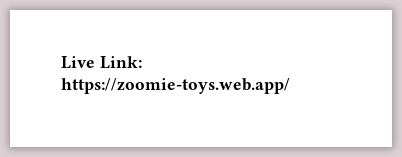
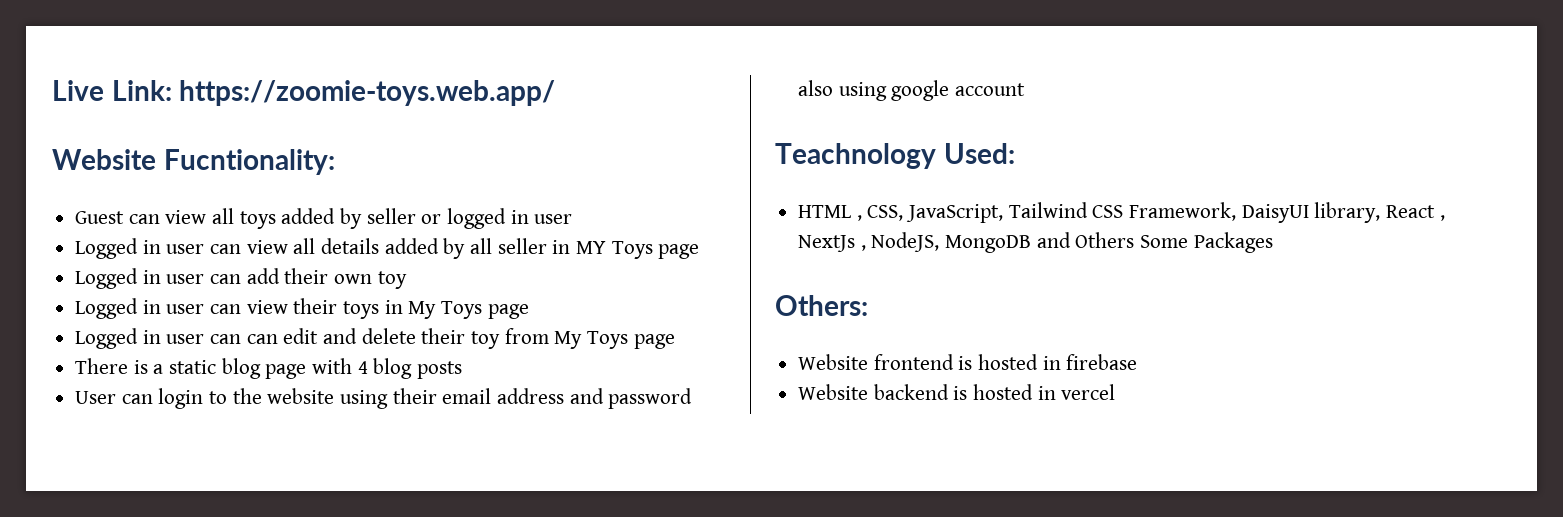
(290, 86) none -> [52,149,335,175] [75,208,573,229] [75,238,700,259] [75,268,407,289] [75,298,529,319] [75,328,675,349] [75,358,463,379] [75,388,693,409] [798,80,1026,101] [775,143,1015,169] [798,202,1445,223] [798,232,1273,253] [775,295,868,316] [798,354,1138,370] [798,384,1116,400] // Website Fucntionality: // Guest can view all toys added by seller or logged in user // Logged in user can view all details added by all seller in MY Toys page // Logged in user can add their own toy // Logged in user can view their toys in My Toys page // Logged in user can can edit and delete their toy from My Toys page // There is a static blog page with 4 blog posts // User can login to the website using their email address and password also using google account // Teachnology Used: // HTML , CSS, JavaScript, Tailwind CSS Framework, DaisyUI library, React , NextJs , NodeJS, MongoDB and Others Some Packages // Others: // Website frontend is hosted in firebase // Website backend is hosted in vercel

